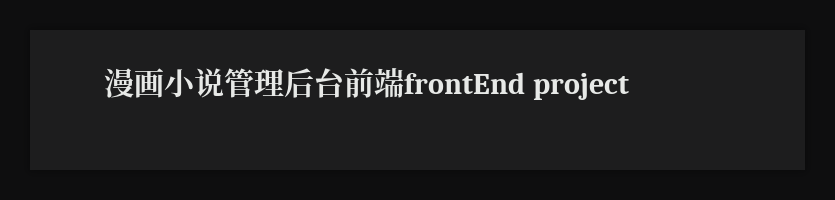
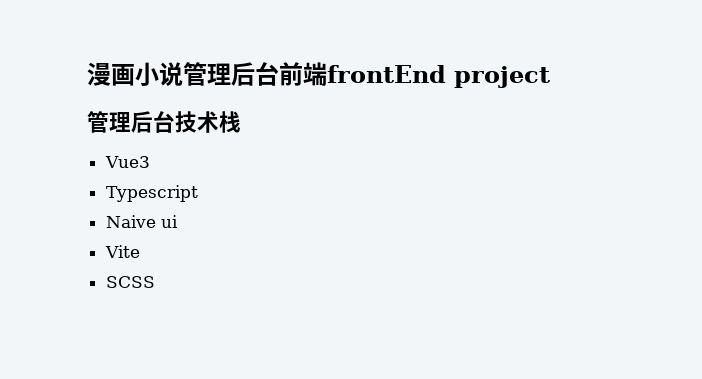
(630, 86) none -> [87,111,241,133] [104,156,150,168] [105,185,198,202] [105,215,178,228] [104,245,140,258] [105,276,155,288] // 管理后台技术栈 // Vue3 // Typescript // Naive ui // Vite // SCSS

